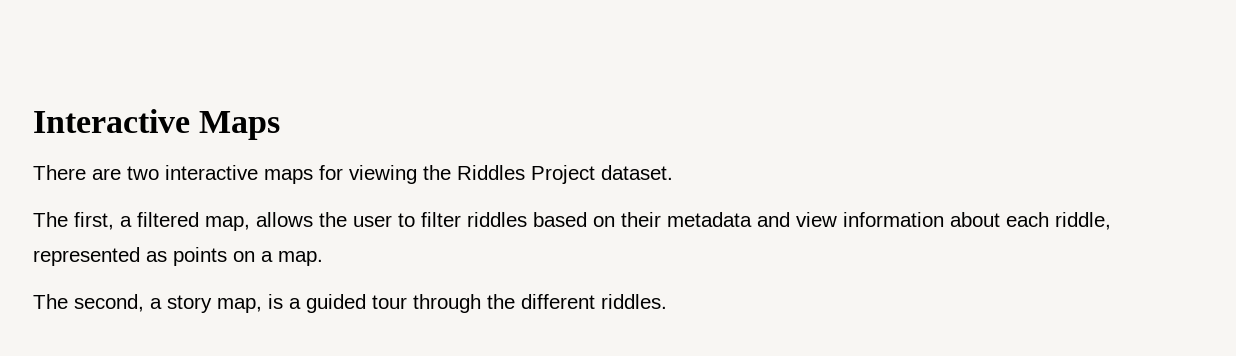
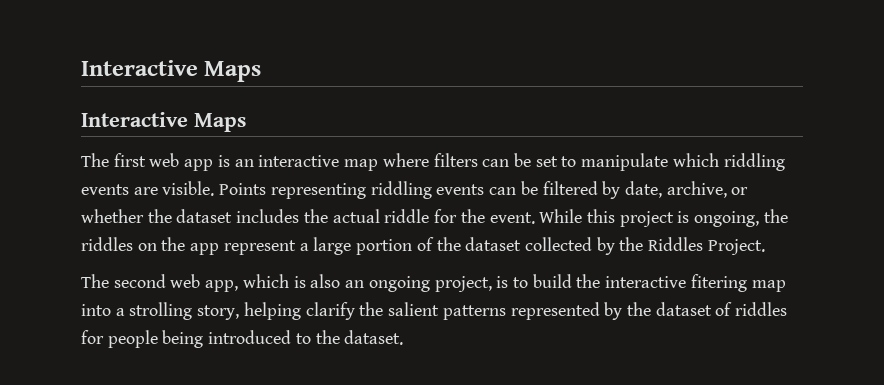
[33,109,281,140] [33,165,673,184] [33,212,1111,231] [33,247,323,266] [33,294,667,313] Interactive Maps // There are two interactive maps for viewing the Riddles Project dataset. // The first, a filtered map, allows the user to filter riddles based on their metadata and view information about each riddle, represented as points on a map. // The second, a story map, is a guided tour through the different riddles. -> [81,60,262,82] [81,112,246,132] [81,153,785,171] [81,181,749,199] [81,209,788,227] [81,237,765,255] [81,274,786,292] [81,302,788,320] [81,330,404,348] Interactive Maps // Interactive Maps // The first web app is an interactive map where filters can be set to manipulate which riddling events are visible. Points representing riddling events can be filtered by date, archive, or whether the dataset includes the actual riddle for the event. While this project is ongoing, the riddles on the app represent a large portion of the dataset collected by the Riddles Project. // The second web app, which is also an ongoing project, is to build the interactive fitering map into a strolling story, helping clarify the salient patterns represented by the dataset of riddles for people being introduced to the dataset.

